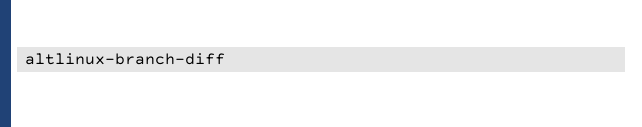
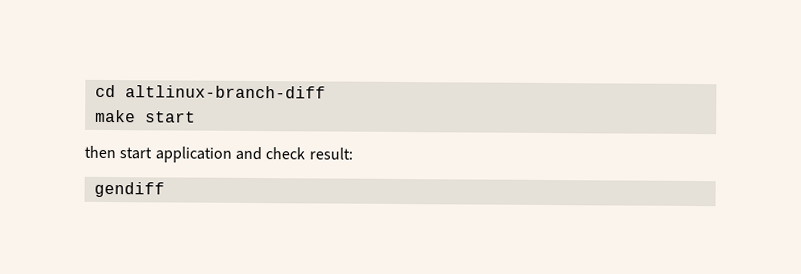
(25, 59) none -> [94,84,116,98] cd
(226, 59) none -> [94,109,196,123] [84,145,353,163] [93,181,165,198] // make start // then start application and check result: // gendiff

